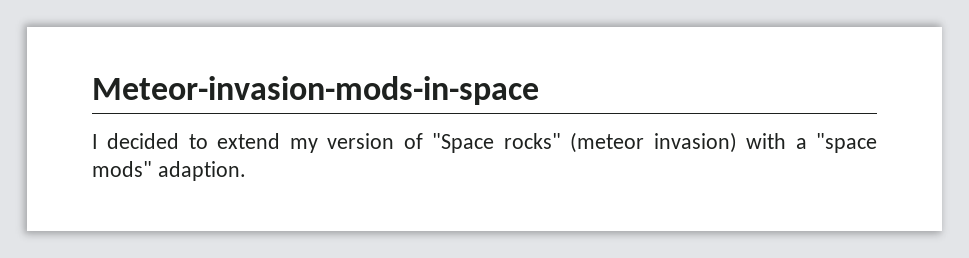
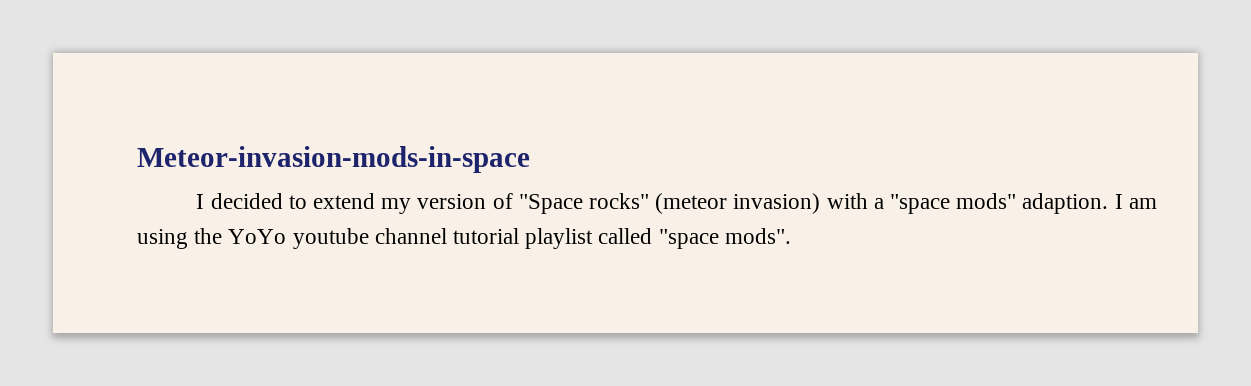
(246, 171) none -> [1114,194,1157,209] [137,228,791,249] I am using the YoYo youtube channel tutorial playlist called "space mods".

